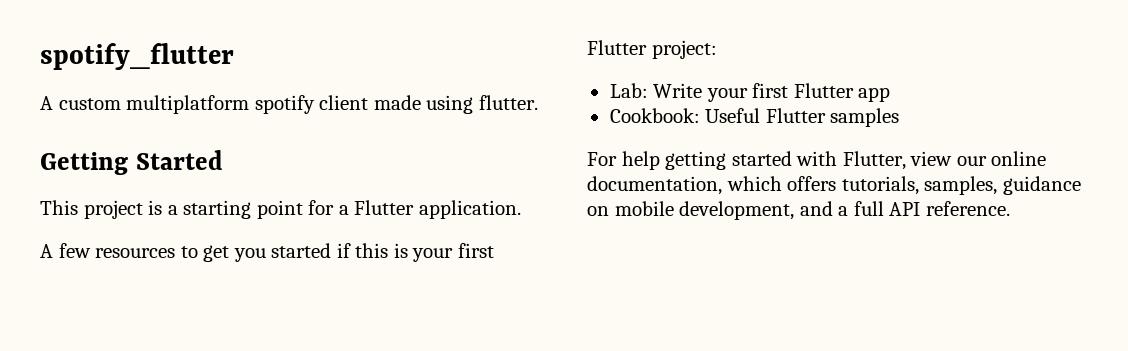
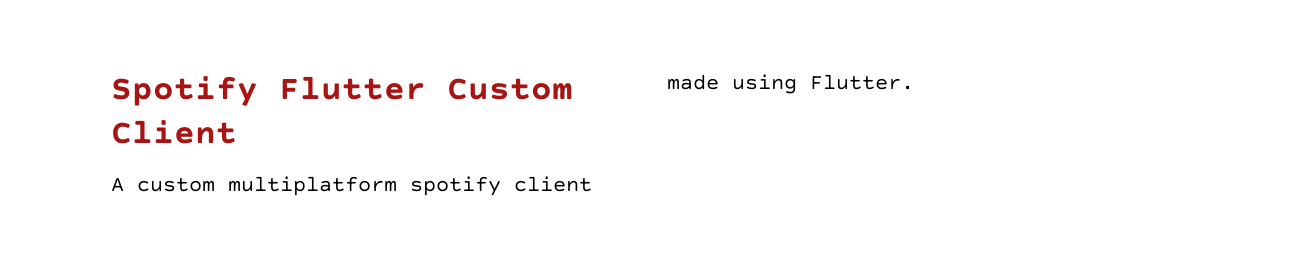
[40,43,234,70] spotify_flutter -> [111,76,573,106] [111,120,237,144] Spotify Flutter Custom Client
[478,95,538,110] [40,150,223,175] [40,200,521,219] [40,243,494,262] [587,40,717,59] [609,83,891,102] [609,108,900,127] [587,151,1047,170] [587,176,1081,195] [587,201,1010,220] flutter. // Getting Started // This project is a starting point for a Flutter application. // A few resources to get you started if this is your first Flutter project: // Lab: Write your first Flutter app // Cookbook: Useful Flutter samples // For help getting started with Flutter, view our online documentation, which offers tutorials, samples, guidance on mobile development, and a full API reference. -> [810,74,914,90] Flutter.

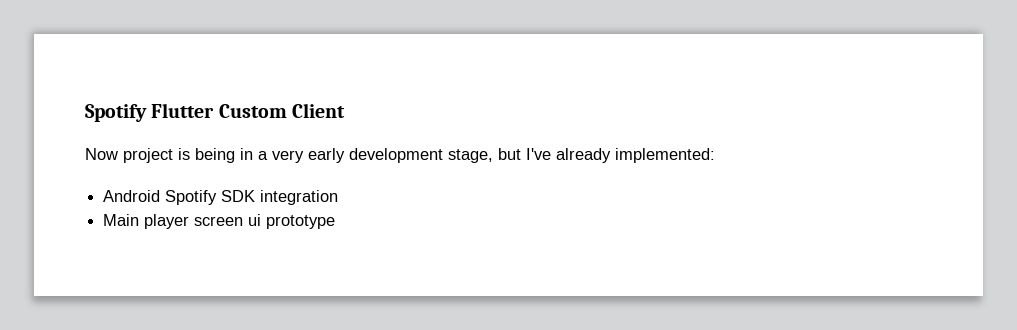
[111,176,592,196] [667,74,914,94] A custom multiplatform spotify client made using Flutter. -> [85,148,715,163] [103,190,339,205] [103,214,336,229] Now project is being in a very early development stage, but I've already implemented: // Android Spotify SDK integration // Main player screen ui prototype

